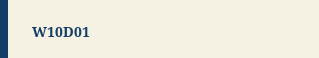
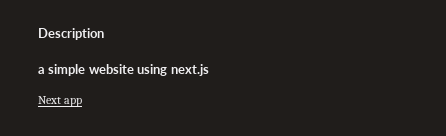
[32,27,90,37] W10D01 -> [38,28,104,40] [38,64,209,76] [38,96,83,107] Description // a simple website using next.js // Next app

